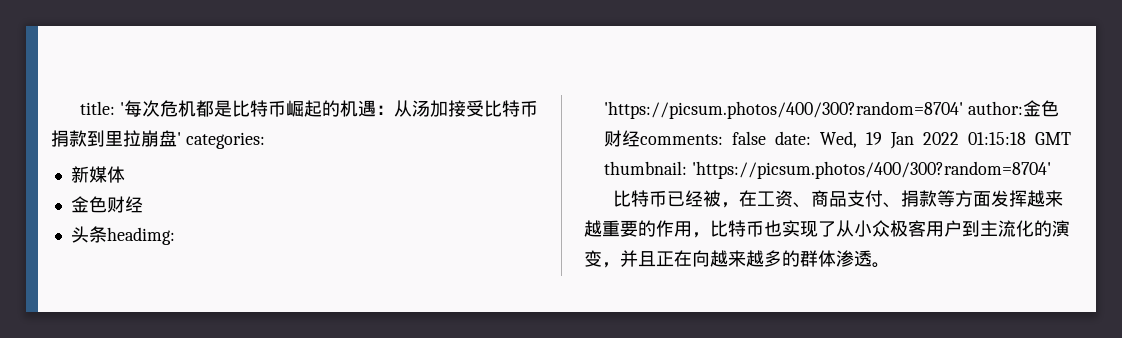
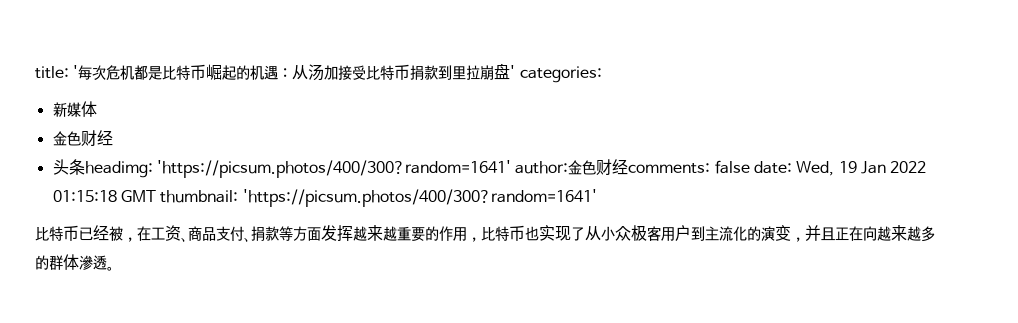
[603,101,963,119] 'https://picsum.photos/400/300?random=8704' -> [156,160,511,178] 'https://picsum.photos/400/300?random=1641'
[691,161,1051,179] 'https://picsum.photos/400/300?random=8704' -> [242,189,597,207] 'https://picsum.photos/400/300?random=1641'

